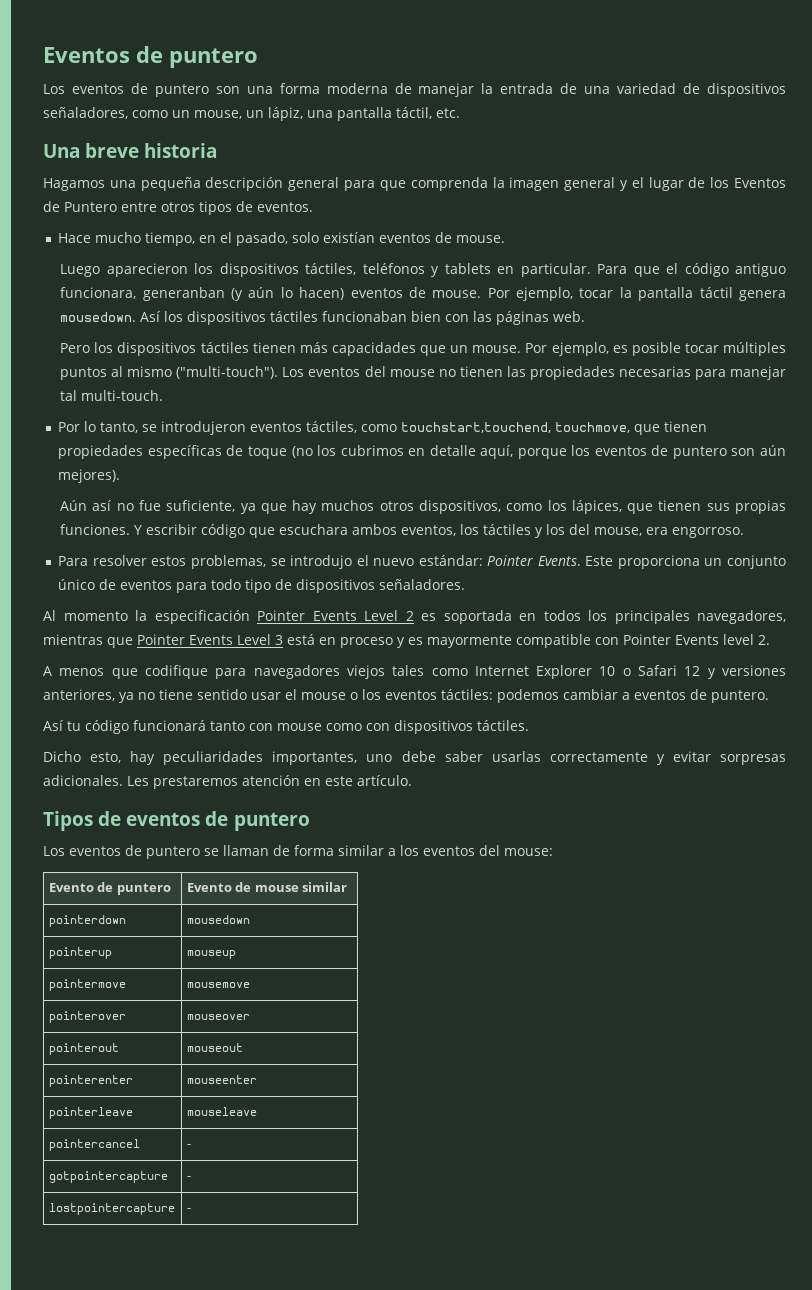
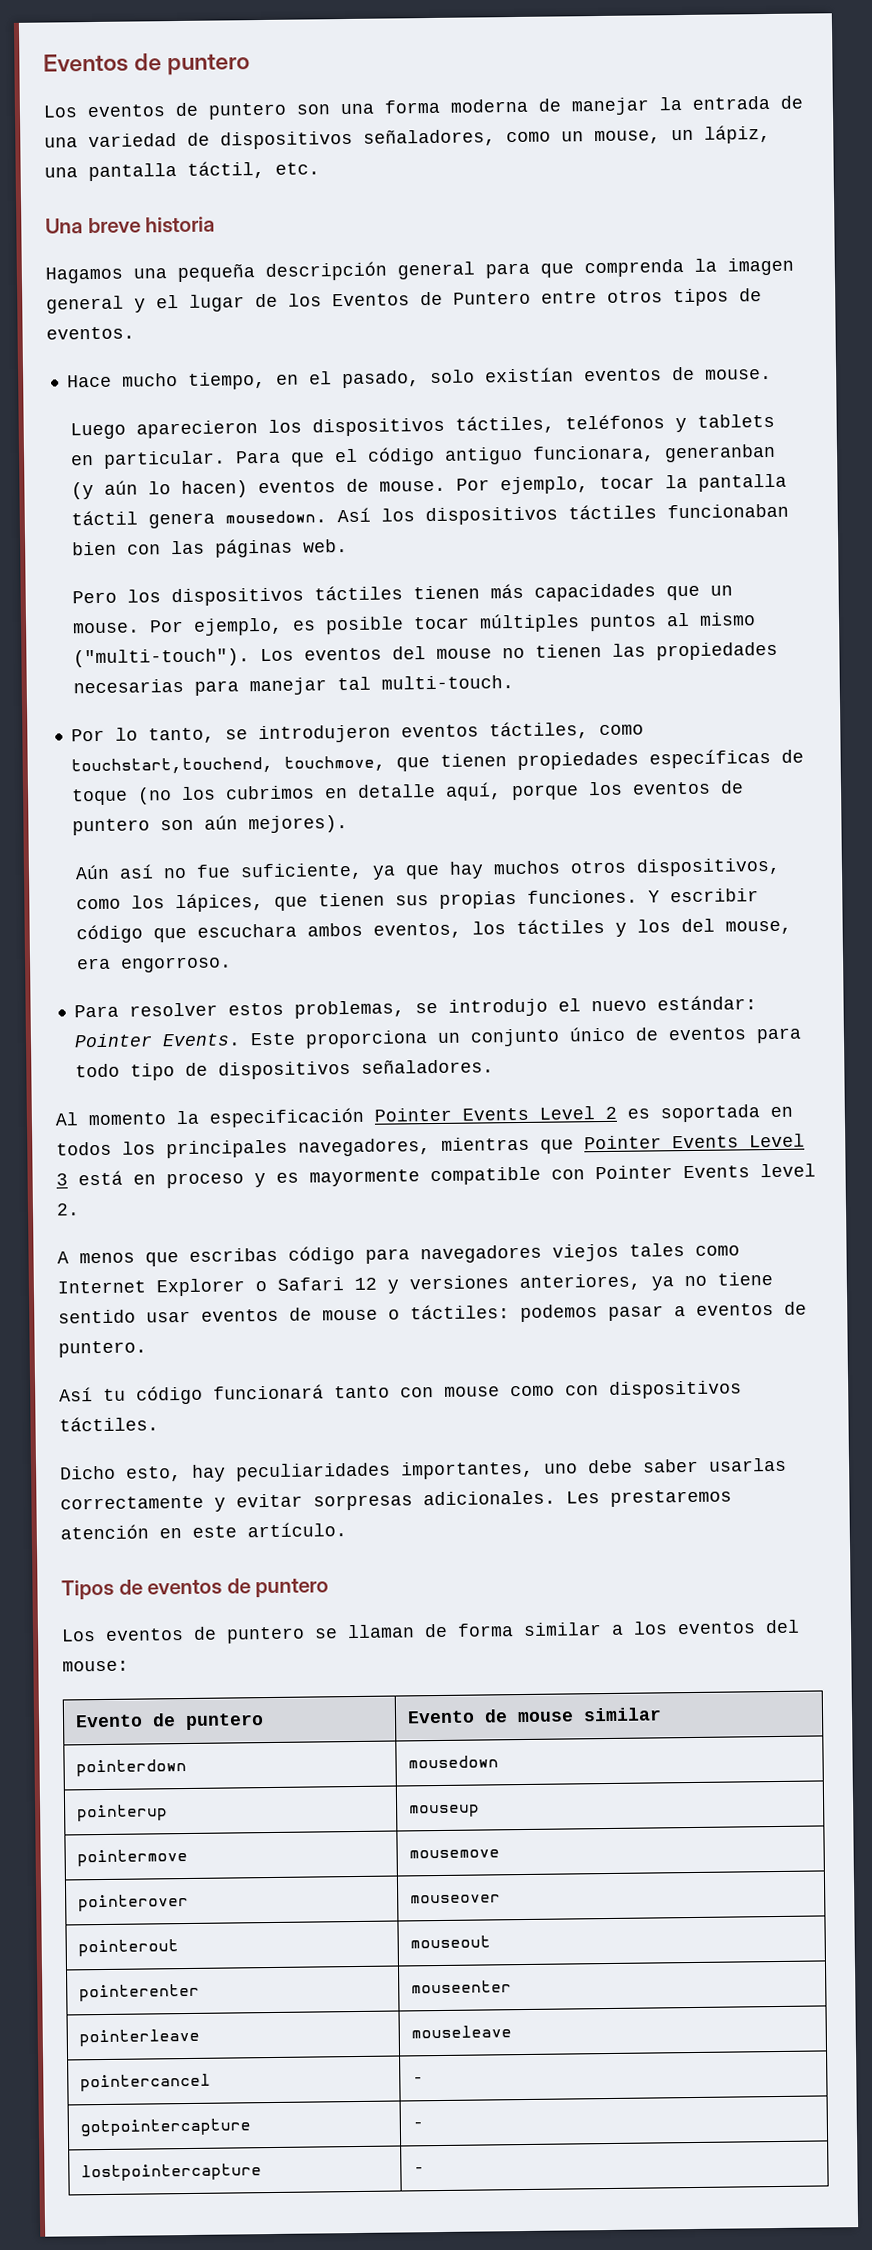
[144,665,208,679] codifique -> [189,1245,355,1265] escribas código
[599,666,616,676] 10 -> (246, 1287) none
[285,689,437,700] el mouse o los eventos -> [201,1307,400,1322] eventos de mouse o
[563,689,618,700] cambiar -> [608,1305,664,1321] pasar

